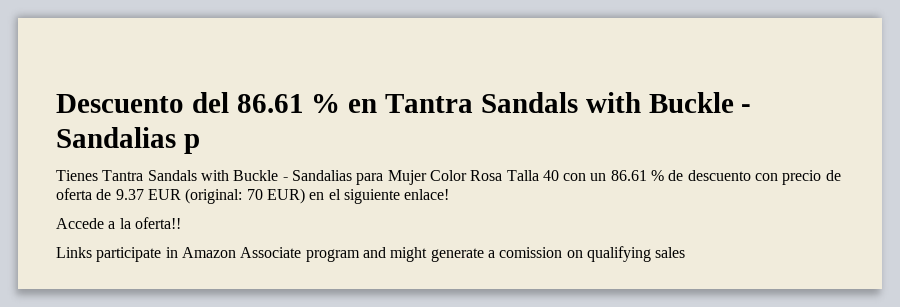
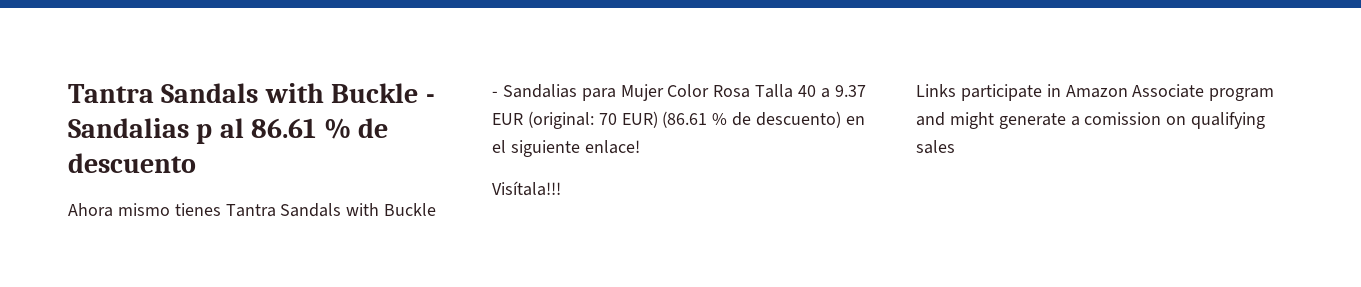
[56,92,378,113] Descuento del 86.61 % en -> (68, 93) none
[56,170,98,181] // Tienes -> [219,118,389,139] [68,153,196,173] [68,203,221,217] al 86.61 % de descuento // Ahora mismo tienes
[563,170,841,185] [56,188,112,200] con un 86.61 % de descuento con precio de oferta de -> [820,88,830,98] a
(305, 196) none -> [662,111,842,128] (86.61 % de descuento)
[56,217,181,229] Accede a la oferta!! -> [492,181,561,196] Visítala!!!

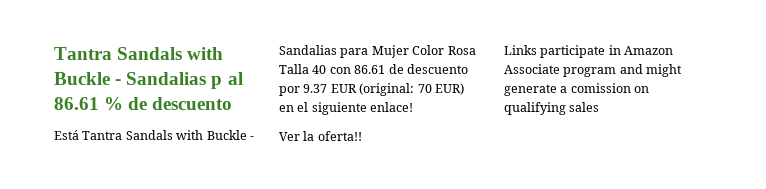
[68,203,221,217] Ahora mismo tienes -> [54,130,79,140] Está
[820,88,830,98] a -> [329,64,468,74] [279,86,300,96] con 86.61 de descuento por
[662,111,842,128] (86.61 % de descuento) -> (464, 89) none
[492,181,561,196] Visítala!!! -> [279,131,362,141] Ver la oferta!!

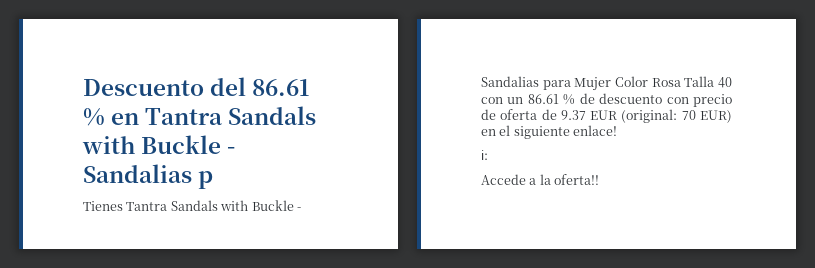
(54, 53) none -> [83,77,310,96] [83,108,140,126] Descuento del 86.61 % en
[227,72,243,85] [54,97,233,110] [54,130,79,140] al 86.61 % de descuento // Está -> [83,201,123,211] // Tienes
[354,64,468,74] [279,86,300,96] 86.61 de descuento por -> [507,93,732,107] [481,109,557,120] un 86.61 % de descuento con precio de oferta de
[279,132,300,141] Ver -> [481,150,488,160] [481,174,537,185] ℹ: // Accede a
[504,45,674,58] [504,64,683,77] [504,83,650,96] [504,102,600,115] // Links participate in Amazon Associate program and might generate a comission on qualifying sales -> (600, 179) none

